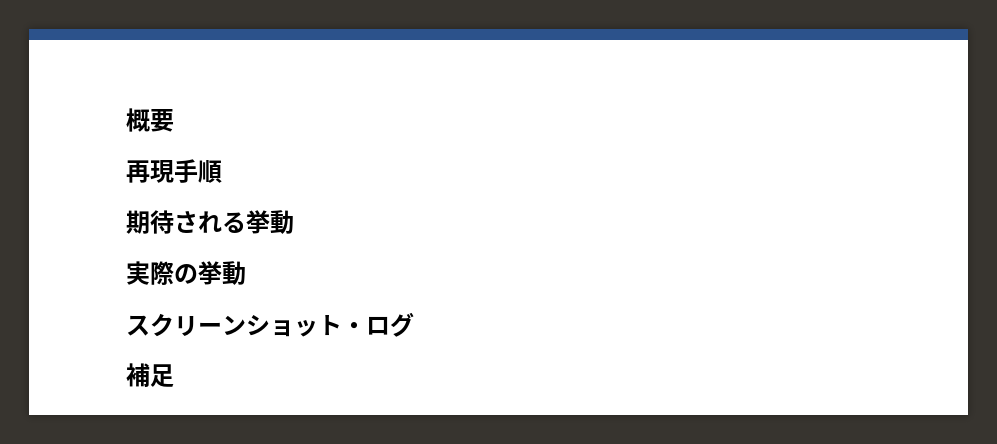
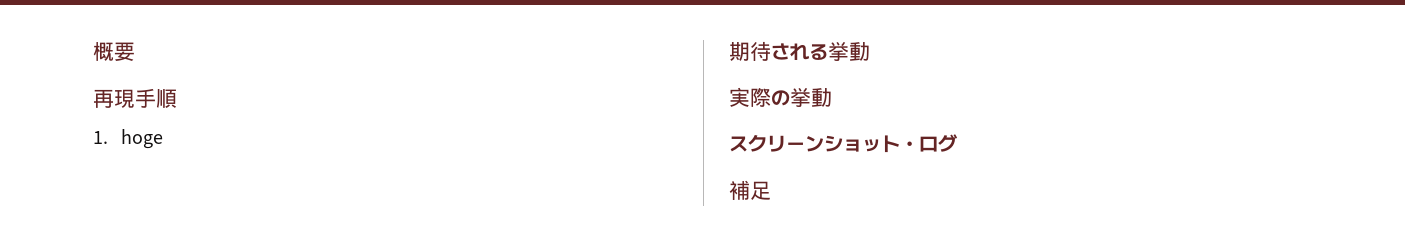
(222, 171) none -> [93,129,163,149] // 1. hoge

